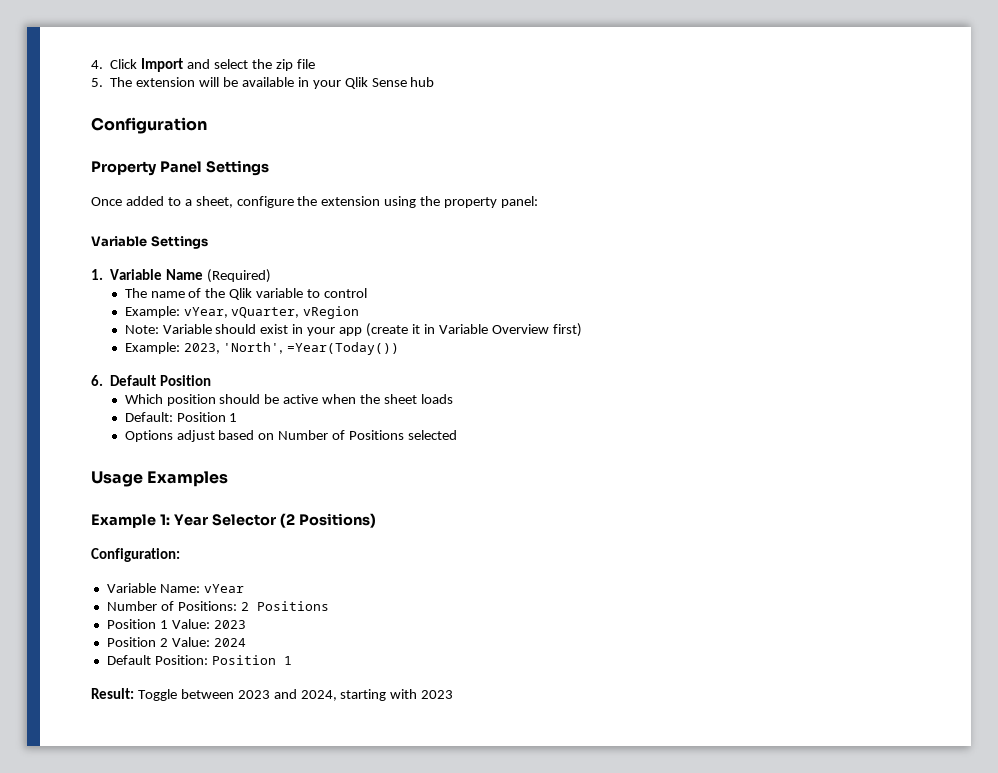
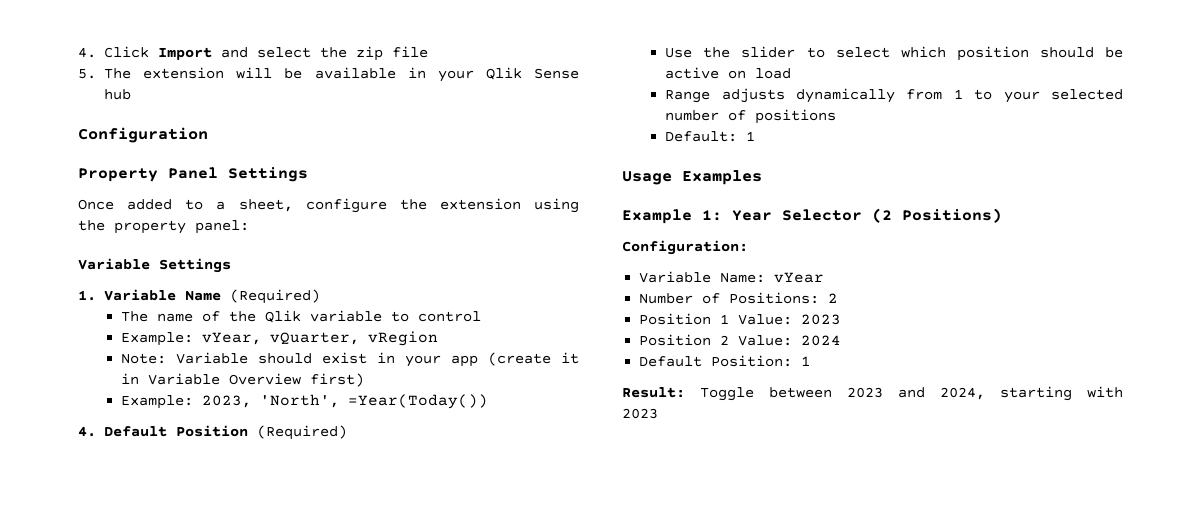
[91,375,103,386] 6. -> [78,426,96,437] 4.
[124,394,453,406] // Which position should be active when the sheet loads -> [257,425,348,440] [665,46,1123,61] [665,67,792,79] [665,88,1123,103] [665,109,837,124] (Required) // Use the slider to select which position should be active on load // Range adjusts dynamically from 1 to your selected number of positions
[176,412,238,422] [124,430,458,442] Position 1 // Options adjust based on Number of Positions selected -> [746,131,756,141] 1
[256,601,329,611] Positions -> (839, 298) none
[211,655,276,665] Position -> (793, 361) none

